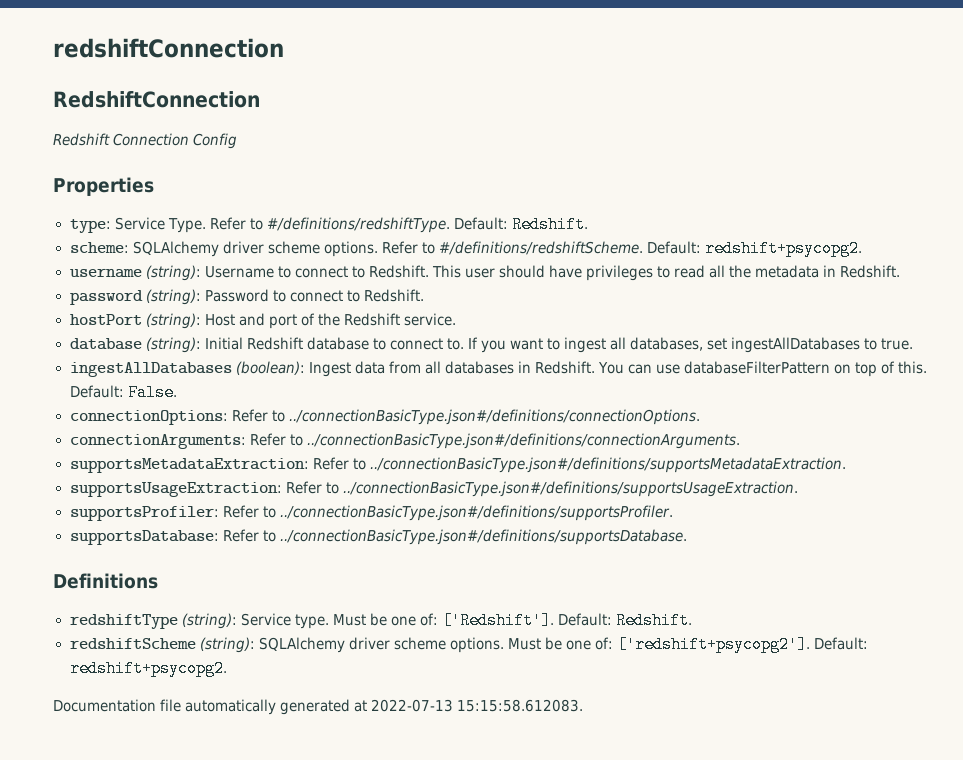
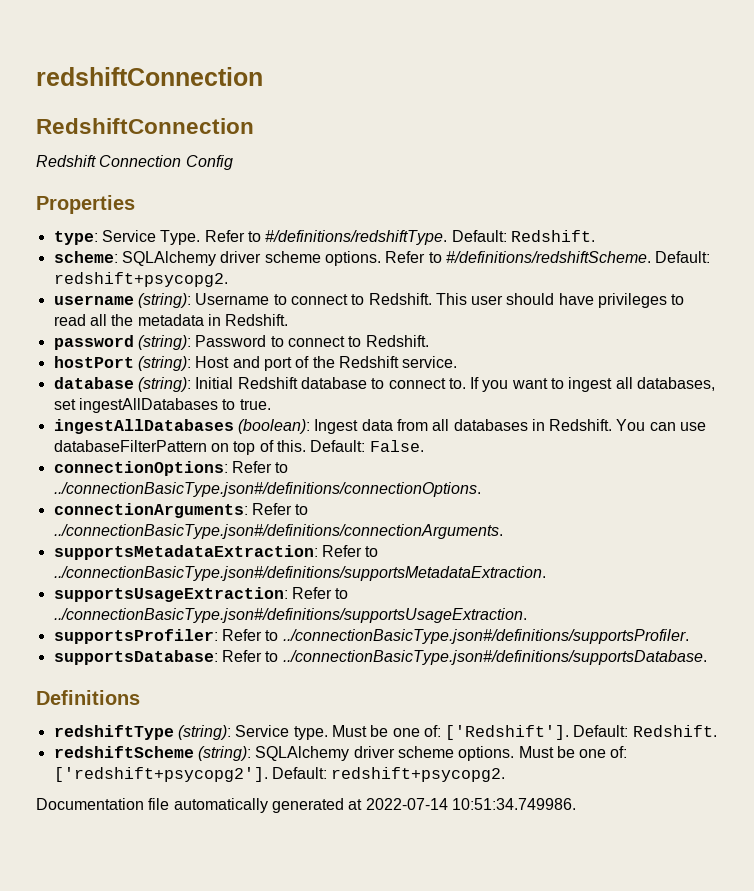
[371,699,584,712] 2022-07-13 15:15:58.612083. -> [365,798,576,810] 2022-07-14 10:51:34.749986.

